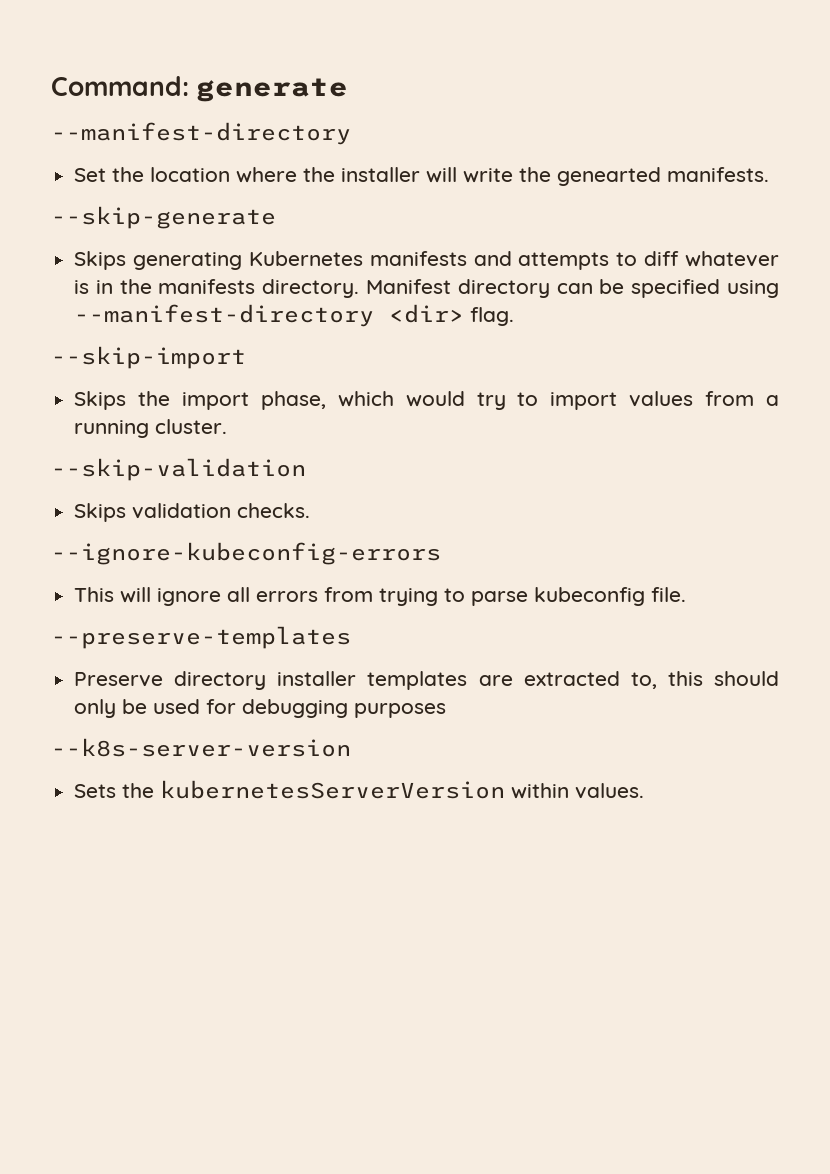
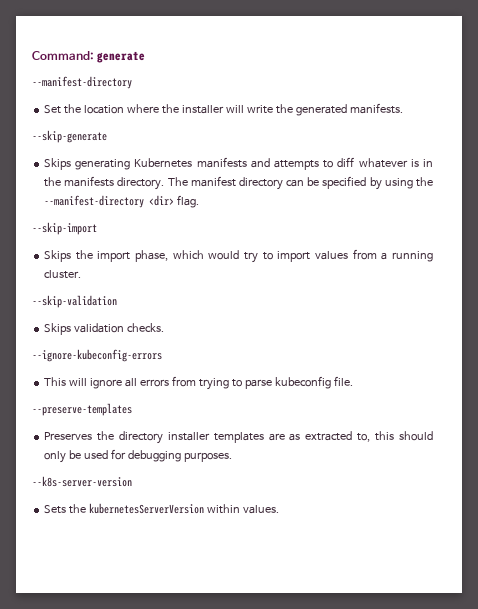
[557,167,662,186] genearted -> [295,104,347,116] generated
[366,279,452,294] Manifest -> [167,176,236,187] The manifest
[727,280,779,298] using -> [369,177,433,190] by using the
[74,672,164,687] Preserve -> [44,431,114,441] Preserves the
(513, 680) none -> [289,433,301,441] as
[354,703,447,718] purposes -> [183,452,232,462] purposes.

